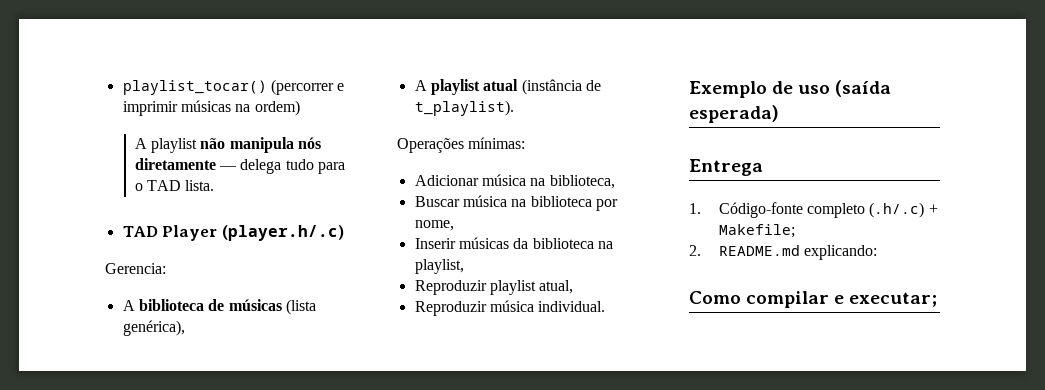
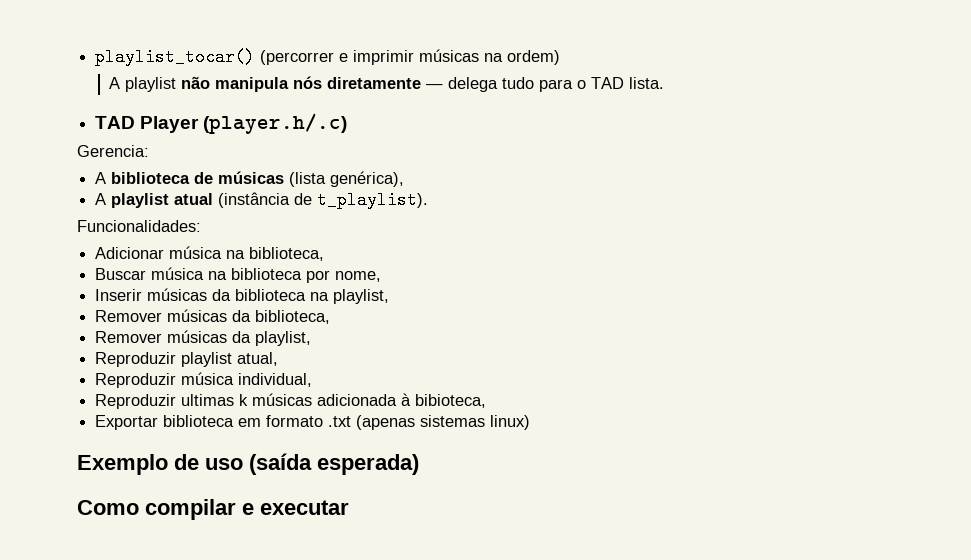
[397,137,526,153] Operações mínimas: -> [77,220,201,232] Funcionalidades:
(464, 266) none -> [95,309,331,324] [95,330,312,346] // Remover músicas da biblioteca, // Remover músicas da playlist,
[538,301,606,312] individual. -> [238,373,313,387] [95,393,487,409] [95,415,531,430] individual, // Reproduzir ultimas k músicas adicionada à bibioteca, // Exportar biblioteca em formato .txt (apenas sistemas linux)
[689,159,763,176] [689,202,938,218] [718,224,795,238] [689,245,878,260] // Entrega // 1. Código-fonte completo (.h/.c) + Makefile; // 2. README.md explicando: -> (419, 464) none
[849,292,938,307] executar; -> [260,500,349,515] executar

